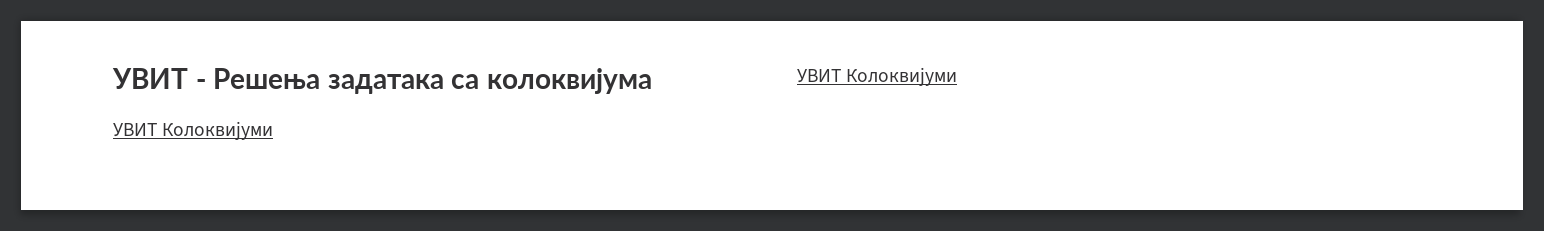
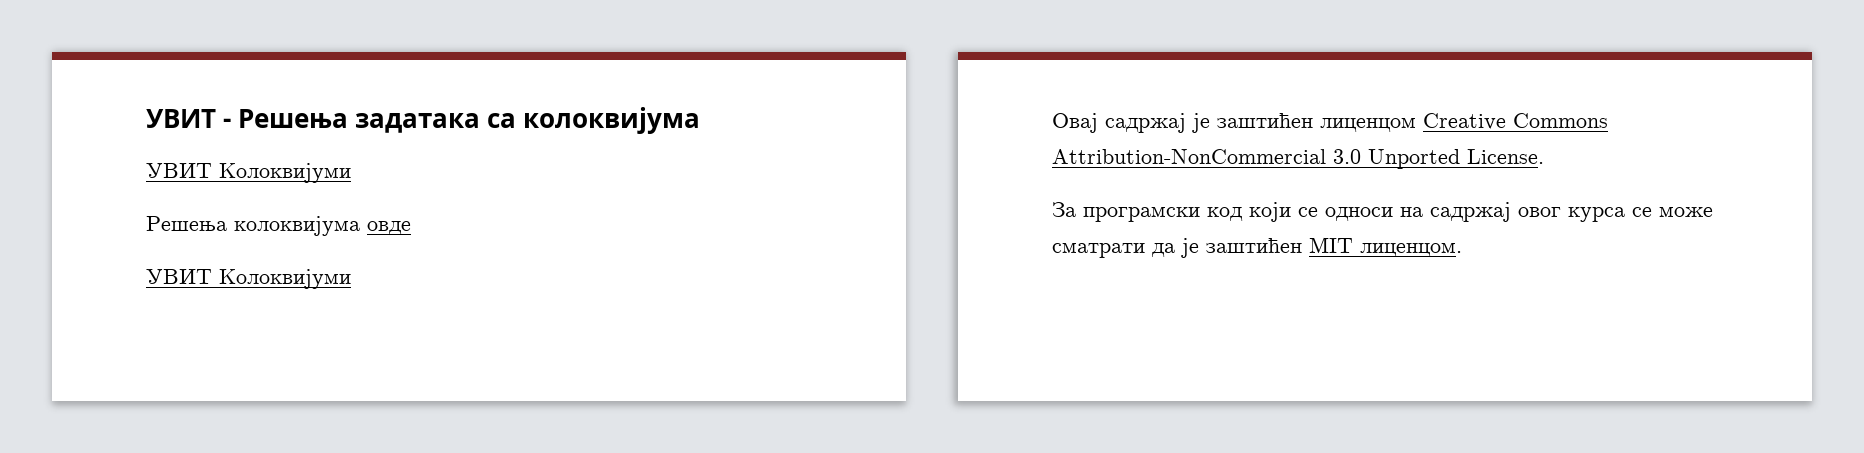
[797,67,958,86] // УВИТ Колоквијуми -> [146,216,411,236] [146,269,351,289] [1052,113,1608,133] [1052,149,1544,169] [1052,202,1713,222] [1052,237,1462,258] // Решења колоквијума овде // УВИТ Колоквијуми // Овај садржај је заштићен лиценцом Creative Commons Attribution-NonCommercial 3.0 Unported License. // За програмски код који се односи на садржај овог курса се може сматрати да је заштићен MIT лиценцом.

